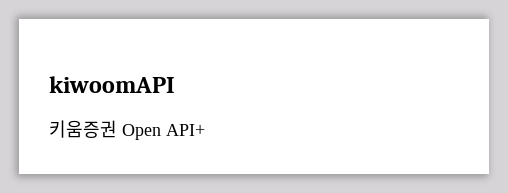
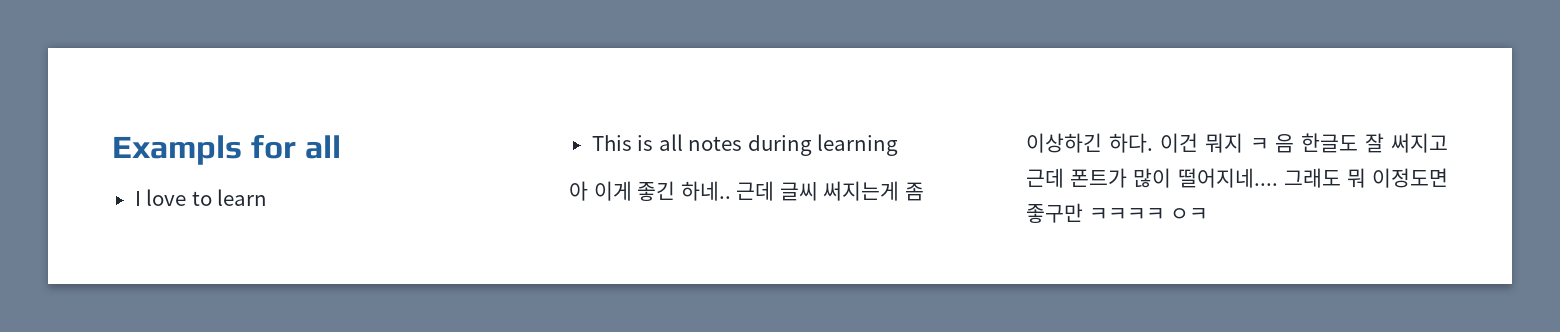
[49,76,175,93] [49,120,205,140] kiwoomAPI // 키움증권 Open API+ -> [112,134,341,165] [134,189,268,206] [591,134,899,156] [569,181,924,201] [1026,133,1448,153] [1026,168,1448,188] [1026,203,1209,223] Exampls for all // I love to learn // This is all notes during learning // 아 이게 좋긴 하네.. 근데 글씨 써지는게 좀 이상하긴 하다. 이건 뭐지 ㅋ 음 한글도 잘 써지고 근데 폰트가 많이 떨어지네.... 그래도 뭐 이정도면 좋구만 ㅋㅋㅋㅋ ㅇㅋ

